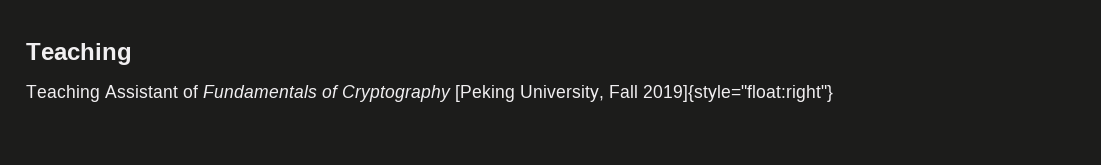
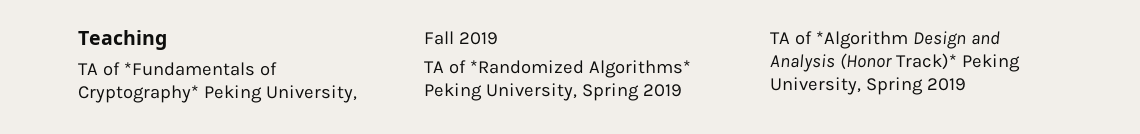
[26,85,833,102] Teaching Assistant of Fundamentals of Cryptography [Peking University, Fall 2019]{style="float:right"} -> [78,62,277,76] [78,85,357,103] [424,31,498,45] [424,60,691,78] [424,83,682,101] [770,31,1000,49] [770,53,1020,72] [770,77,966,95] TA of *Fundamentals of Cryptography* Peking University, Fall 2019 // TA of *Randomized Algorithms* Peking University, Spring 2019 // TA of *Algorithm Design and Analysis (Honor Track)* Peking University, Spring 2019

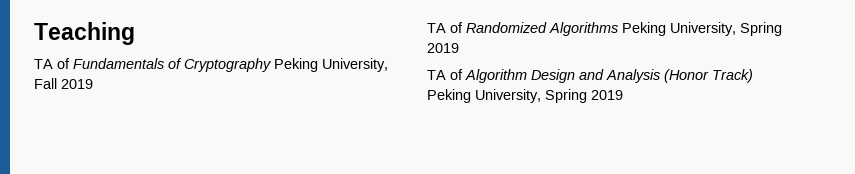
[123,62,277,76] [78,85,199,103] *Fundamentals of Cryptography* -> [73,58,271,72] Fundamentals of Cryptography
[469,60,691,78] *Randomized Algorithms* -> [466,22,618,36] Randomized Algorithms
[815,31,908,49] *Algorithm -> [465,69,527,83] Algorithm
[895,53,957,70] Track)* -> [712,69,753,83] Track)

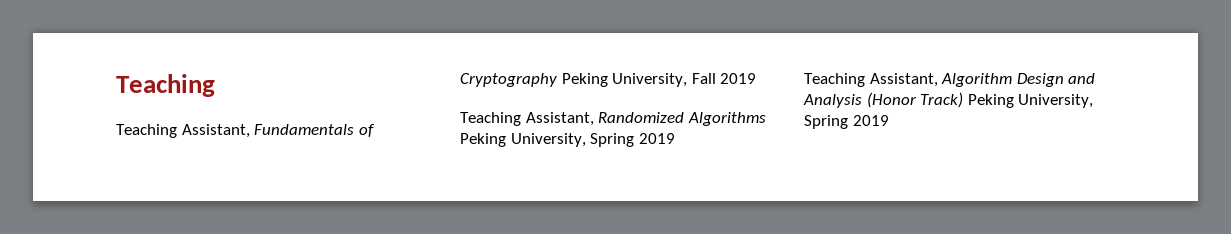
[34,58,70,69] TA of -> [116,124,250,138] Teaching Assistant,
[427,22,463,33] TA of -> [460,112,594,126] Teaching Assistant,
[427,69,463,80] TA of -> [804,73,938,87] Teaching Assistant,

